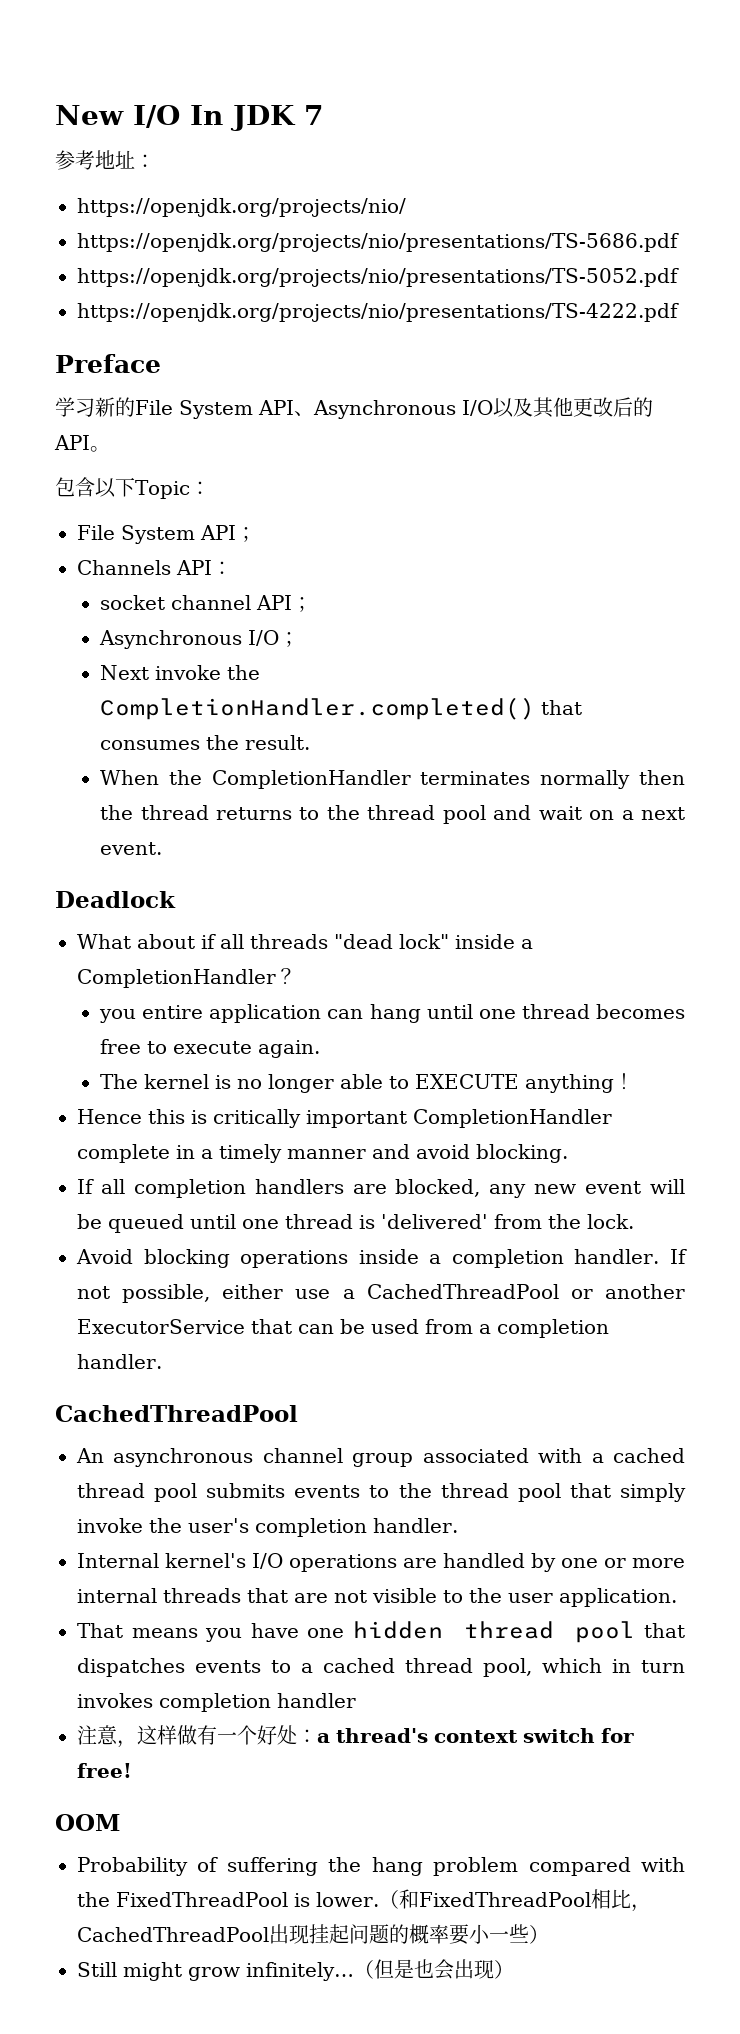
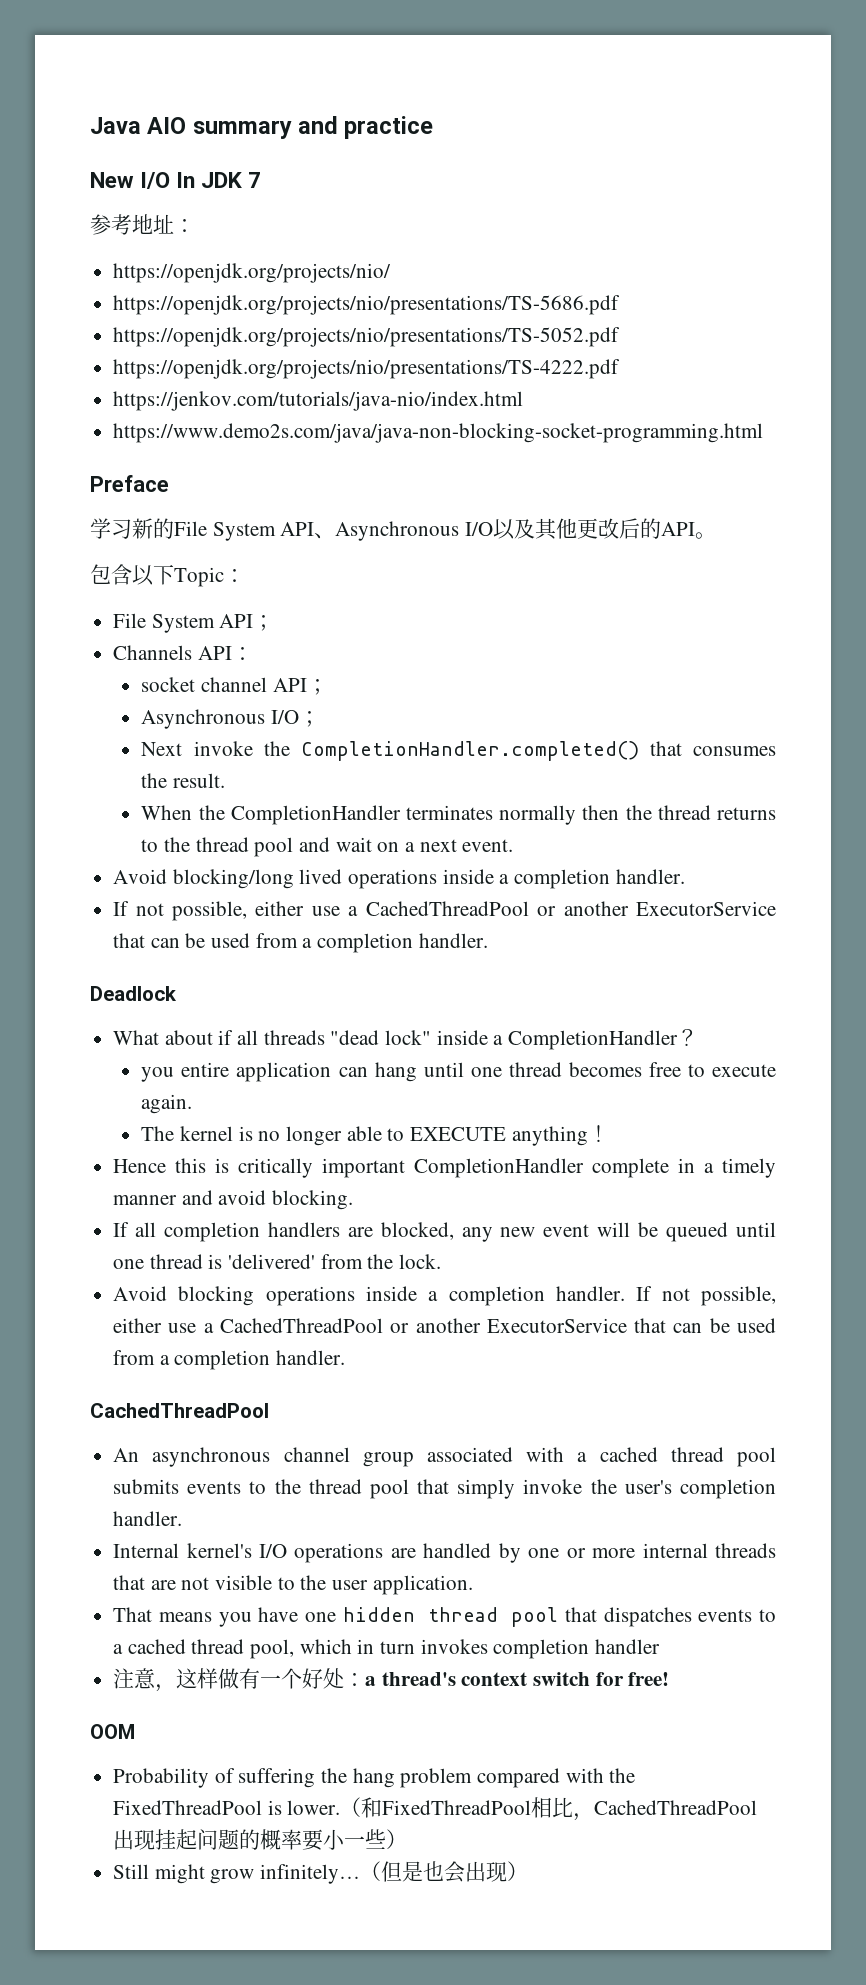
(55, 115) none -> [90,116,434,139] Java AIO summary and practice //
(679, 312) none -> [113,391,524,411] [113,423,764,443] // https://jenkov.com/tutorials/java-nio/index.html // https://www.demo2s.com/java/java-non-blocking-socket-programming.html
(163, 848) none -> [113,869,685,889] [113,901,776,921] [113,933,488,953] // Avoid blocking/long lived operations inside a completion handler. // If not possible, either use a CachedThreadPool or another ExecutorService that can be used from a completion handler.

